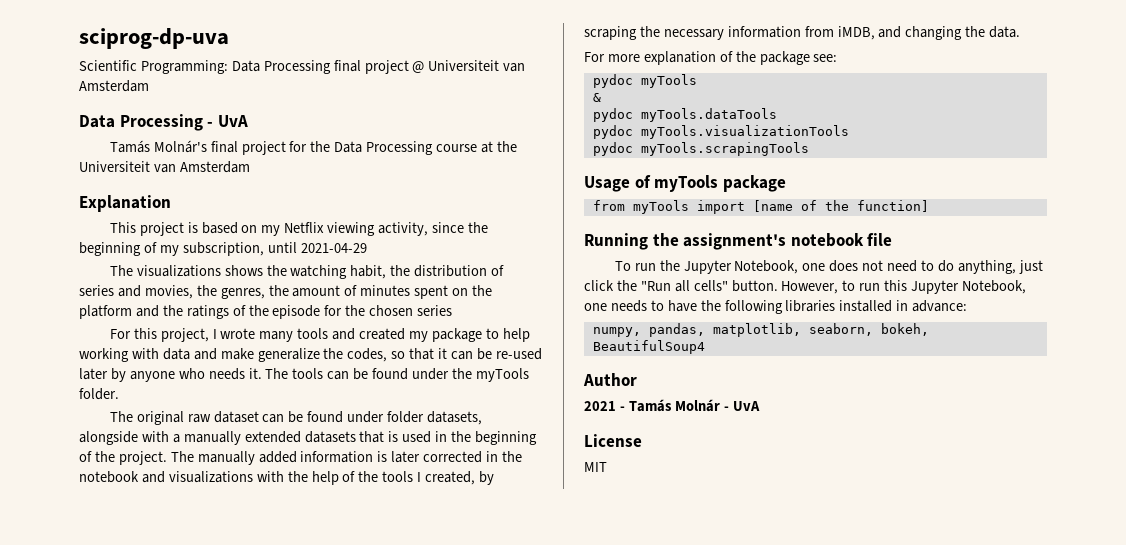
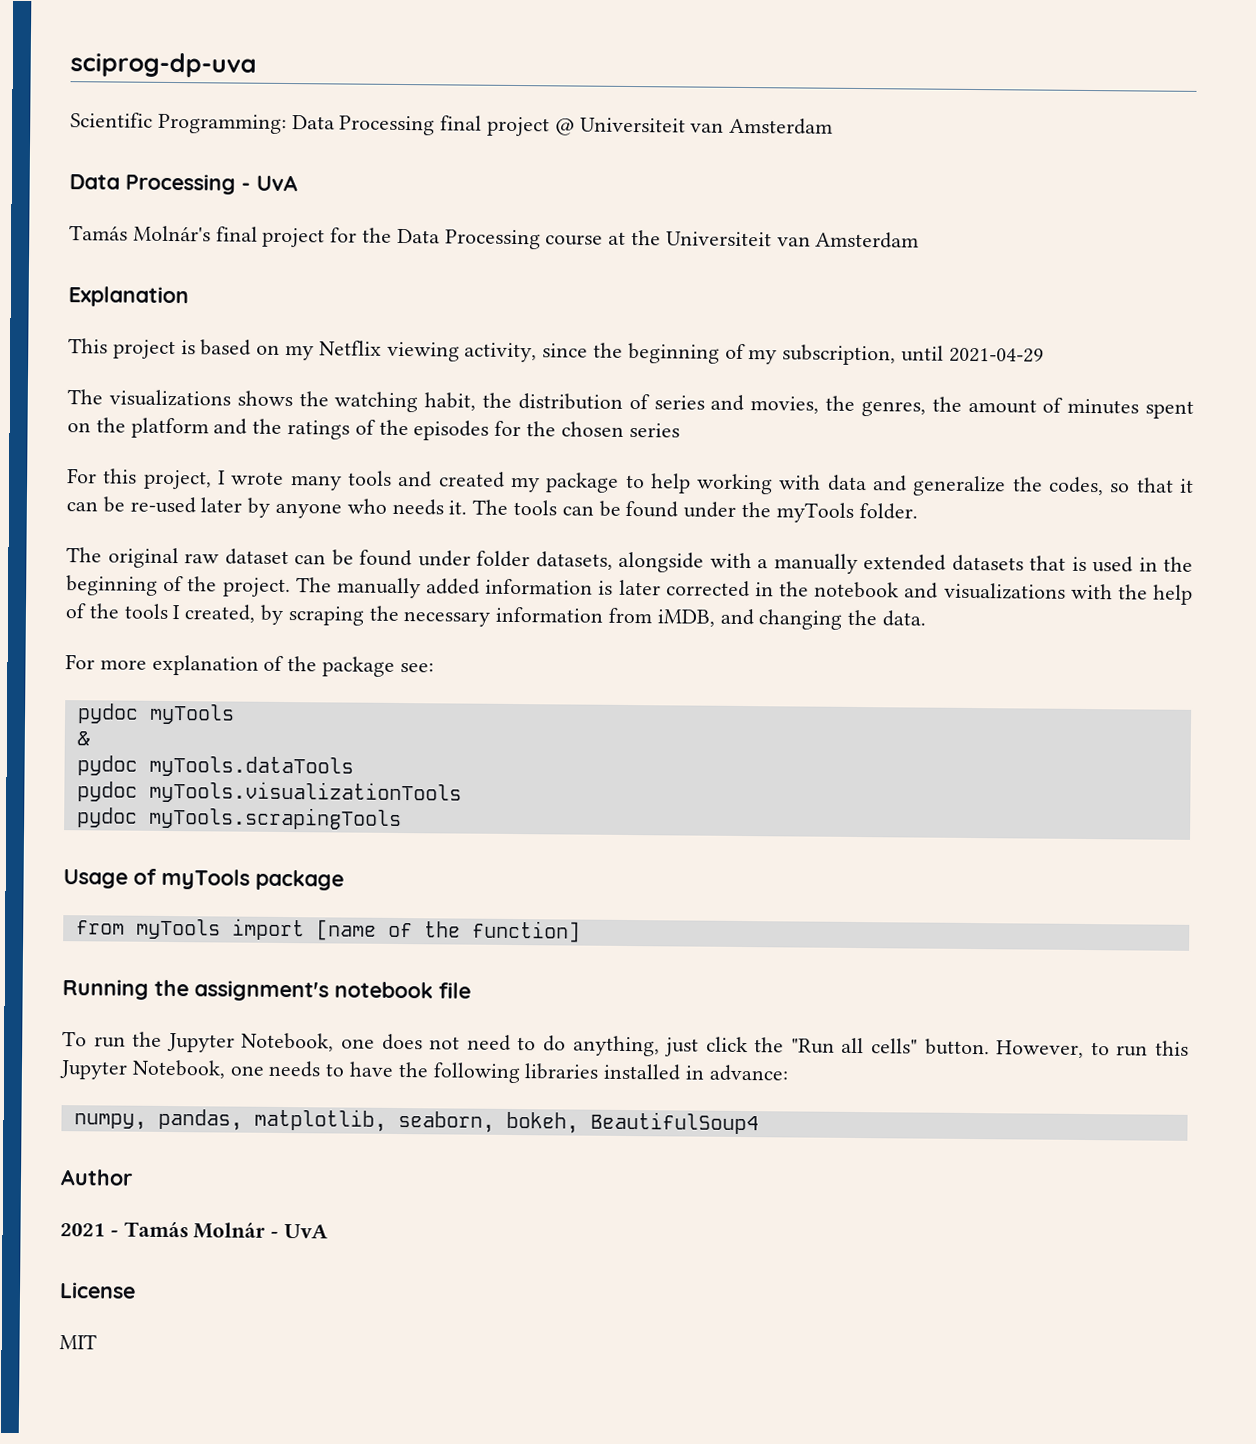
[272,305,321,319] episode -> [413,420,490,441] episodes
[220,348,254,360] make -> (908, 483) none

